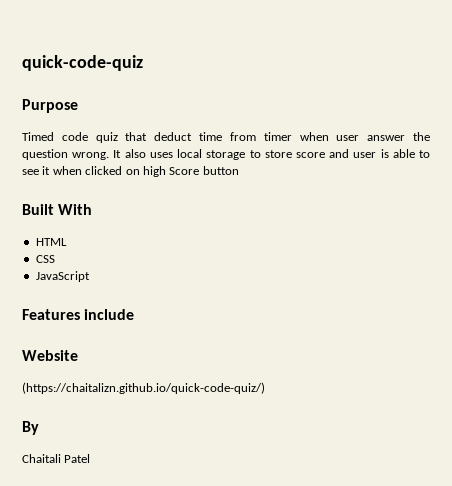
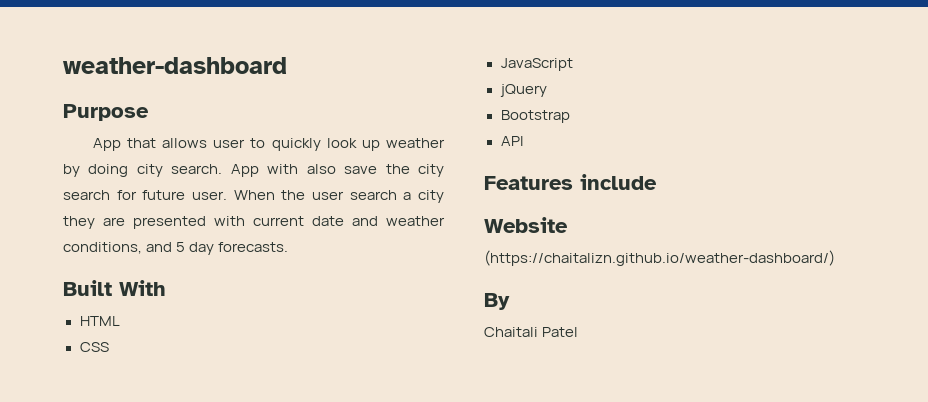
[22,55,143,71] quick-code-quiz -> [63,57,287,74] weather-dashboard
[22,132,430,143] [22,149,431,160] [22,166,239,177] Timed code quiz that deduct time from timer when user answer the question wrong. It also uses local storage to store score and user is able to see it when clicked on high Score button -> [92,138,446,151] [63,164,445,177] [63,190,445,203] [63,216,445,229] [63,242,289,255] App that allows user to quickly look up weather by doing city search. App with also save the city search for future user. When the user search a city they are presented with current date and weather conditions, and 5 day forecasts.
(90, 276) none -> [499,84,547,97] [500,110,570,123] [500,136,524,146] // jQuery // Bootstrap // API
[22,382,265,394] (https://chaitalizn.github.io/quick-code-quiz/) -> [484,250,835,266] (https://chaitalizn.github.io/weather-dashboard/)

